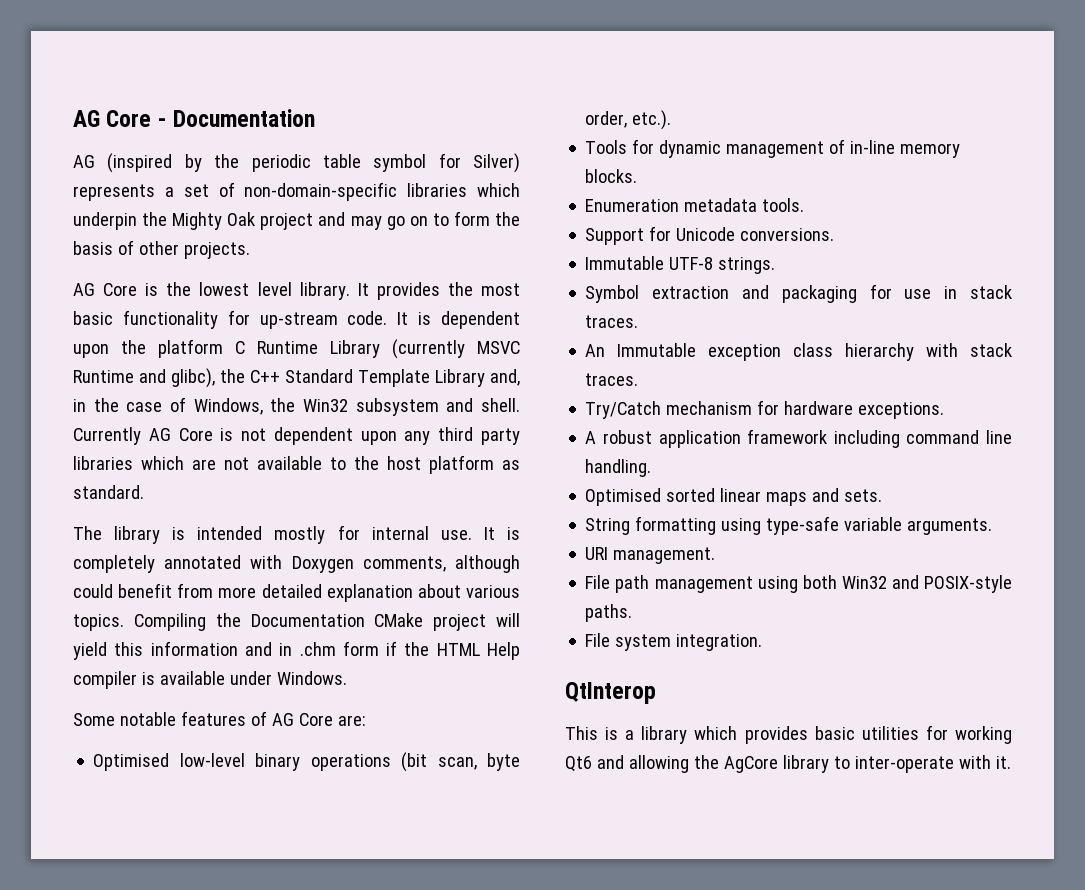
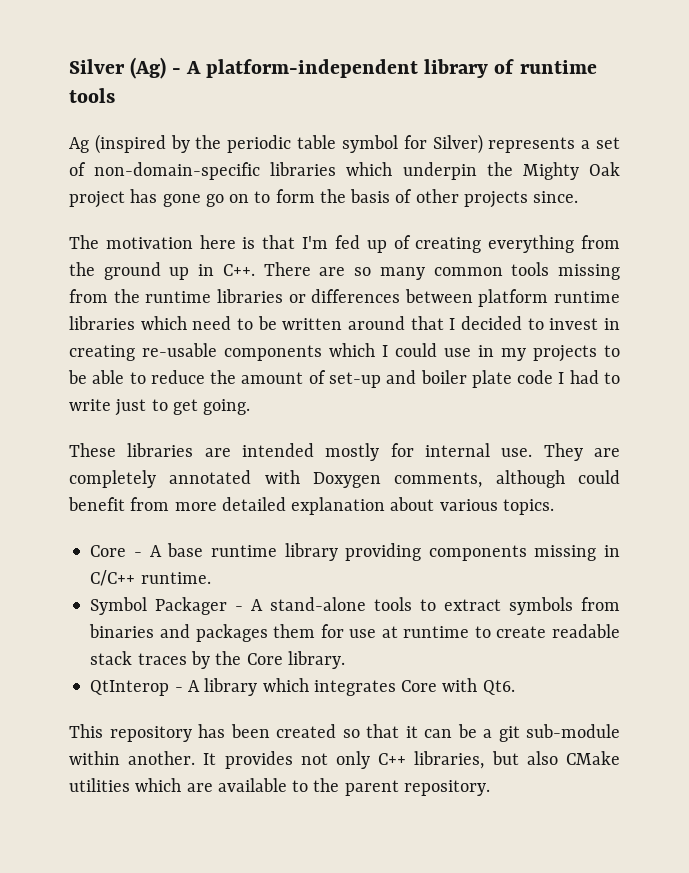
[73,109,316,127] [73,155,95,168] AG Core - Documentation // AG -> [69,57,597,79] [69,88,115,103] [69,137,89,153] Silver (Ag) - A platform-independent library of runtime tools // Ag
[318,212,382,230] and may -> [130,189,201,207] has gone
[183,242,250,259] [73,282,520,300] [73,310,520,329] [73,339,520,359] [73,368,520,388] [73,397,520,416] [73,427,520,445] [73,455,520,474] [73,485,144,499] [73,526,186,544] projects. // AG Core is the lowest level library. It provides the most basic functionality for up-stream code. It is dependent upon the platform C Runtime Library (currently MSVC Runtime and glibc), the C++ Standard Template Library and, in the case of Windows, the Win32 subsystem and shell. Currently AG Core is not dependent upon any third party libraries which are not available to the host platform as standard. // The library is -> [463,191,579,208] [69,235,620,253] [69,262,621,280] [69,289,620,307] [69,316,620,330] [69,343,620,362] [68,370,620,388] [69,399,251,416] [69,443,231,457] projects since. // The motivation here is that I'm fed up of creating everything from the ground up in C++. There are so many common tools missing from the runtime libraries or differences between platform runtime libraries which need to be written around that I decided to invest in creating re-usable components which I could use in my projects to be able to reduce the amount of set-up and boiler plate code I had to write just to get going. // These libraries are
[483,527,520,540] It is -> [543,443,620,461] They are
[133,613,520,631] [73,641,520,660] [73,671,347,689] [73,711,366,726] [93,752,520,772] [585,110,672,130] [585,139,961,158] [585,169,638,183] [585,198,805,212] [585,226,835,245] [585,256,776,274] [585,284,1012,303] [585,315,639,328] [585,343,1012,361] [585,373,639,386] [585,400,945,419] [585,429,1012,448] [585,459,652,477] [585,488,883,506] [585,516,993,535] [585,547,716,564] [585,575,1012,593] [585,604,633,622] [585,633,763,651] [565,682,656,704] [565,725,1012,744] [565,755,1011,773] Compiling the Documentation CMake project will yield this information and in .chm form if the HTML Help compiler is available under Windows. // Some notable features of AG Core are: // Optimised low-level binary operations (bit scan, byte order, etc.). // Tools for dynamic management of in-line memory blocks. // Enumeration metadata tools. // Support for Unicode conversions. // Immutable UTF-8 strings. // Symbol extraction and packaging for use in stack traces. // An Immutable exception class hierarchy with stack traces. // Try/Catch mechanism for hardware exceptions. // A robust application framework including command line handling. // Optimised sorted linear maps and sets. // String formatting using type-safe variable arguments. // URI management. // File path management using both Win32 and POSIX-style paths. // File system integration. // QtInterop // This is a library which provides basic utilities for working Qt6 and allowing the AgCore library to inter-operate with it. -> [90,543,620,561] [90,570,211,586] [90,597,620,615] [89,624,620,642] [90,651,345,669] [90,678,515,696] [69,724,620,742] [69,751,620,769] [69,778,490,796] // Core - A base runtime library providing components missing in C/C++ runtime. // Symbol Packager - A stand-alone tools to extract symbols from binaries and packages them for use at runtime to create readable stack traces by the Core library. // QtInterop - A library which integrates Core with Qt6. // This repository has been created so that it can be a git sub-module within another. It provides not only C++ libraries, but also CMake utilities which are available to the parent repository.

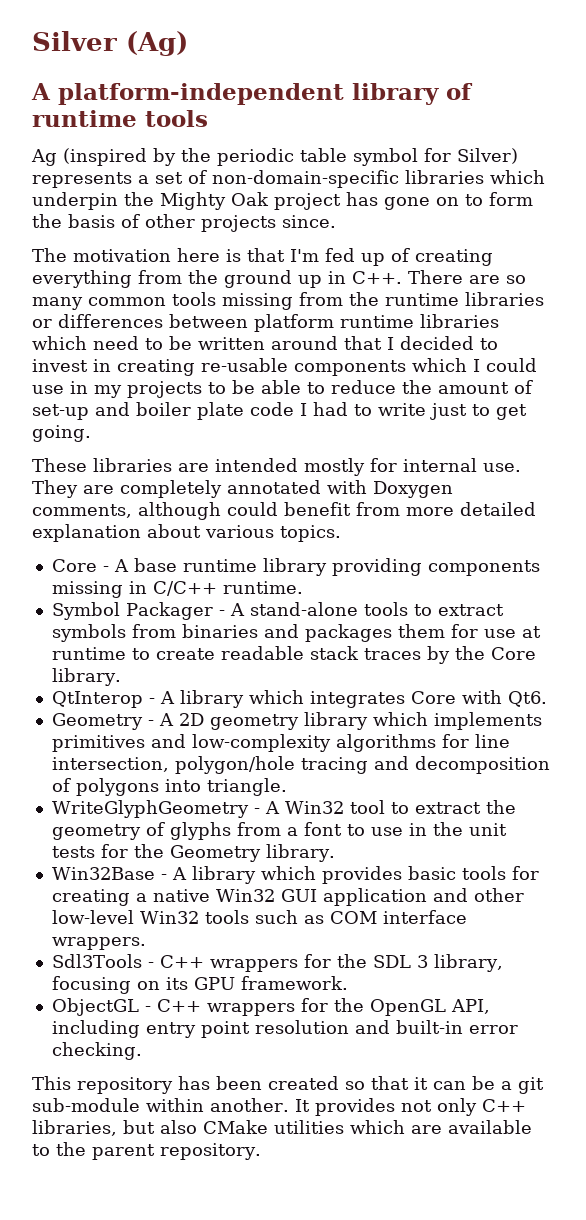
[172,68,182,74] - -> (188, 43) //
[205,194,224,207] go -> (430, 203) none
(515, 687) none -> [51,712,542,730] [51,734,510,752] [51,756,550,774] [51,778,287,796] [51,800,516,818] [51,822,507,840] [51,844,335,862] [51,866,539,884] [51,888,524,906] [51,910,467,924] [51,937,146,950] [51,954,503,972] [51,976,348,994] [51,998,490,1016] [51,1020,518,1038] [51,1042,142,1060] // Geometry - A 2D geometry library which implements primitives and low-complexity algorithms for line intersection, polygon/hole tracing and decomposition of polygons into triangle. // WriteGlyphGeometry - A Win32 tool to extract the geometry of glyphs from a font to use in the unit tests for the Geometry library. // Win32Base - A library which provides basic tools for creating a native Win32 GUI application and other low-level Win32 tools such as COM interface wrappers. // Sdl3Tools - C++ wrappers for the SDL 3 library, focusing on its GPU framework. // ObjectGL - C++ wrappers for the OpenGL API, including entry point resolution and built-in error checking.

